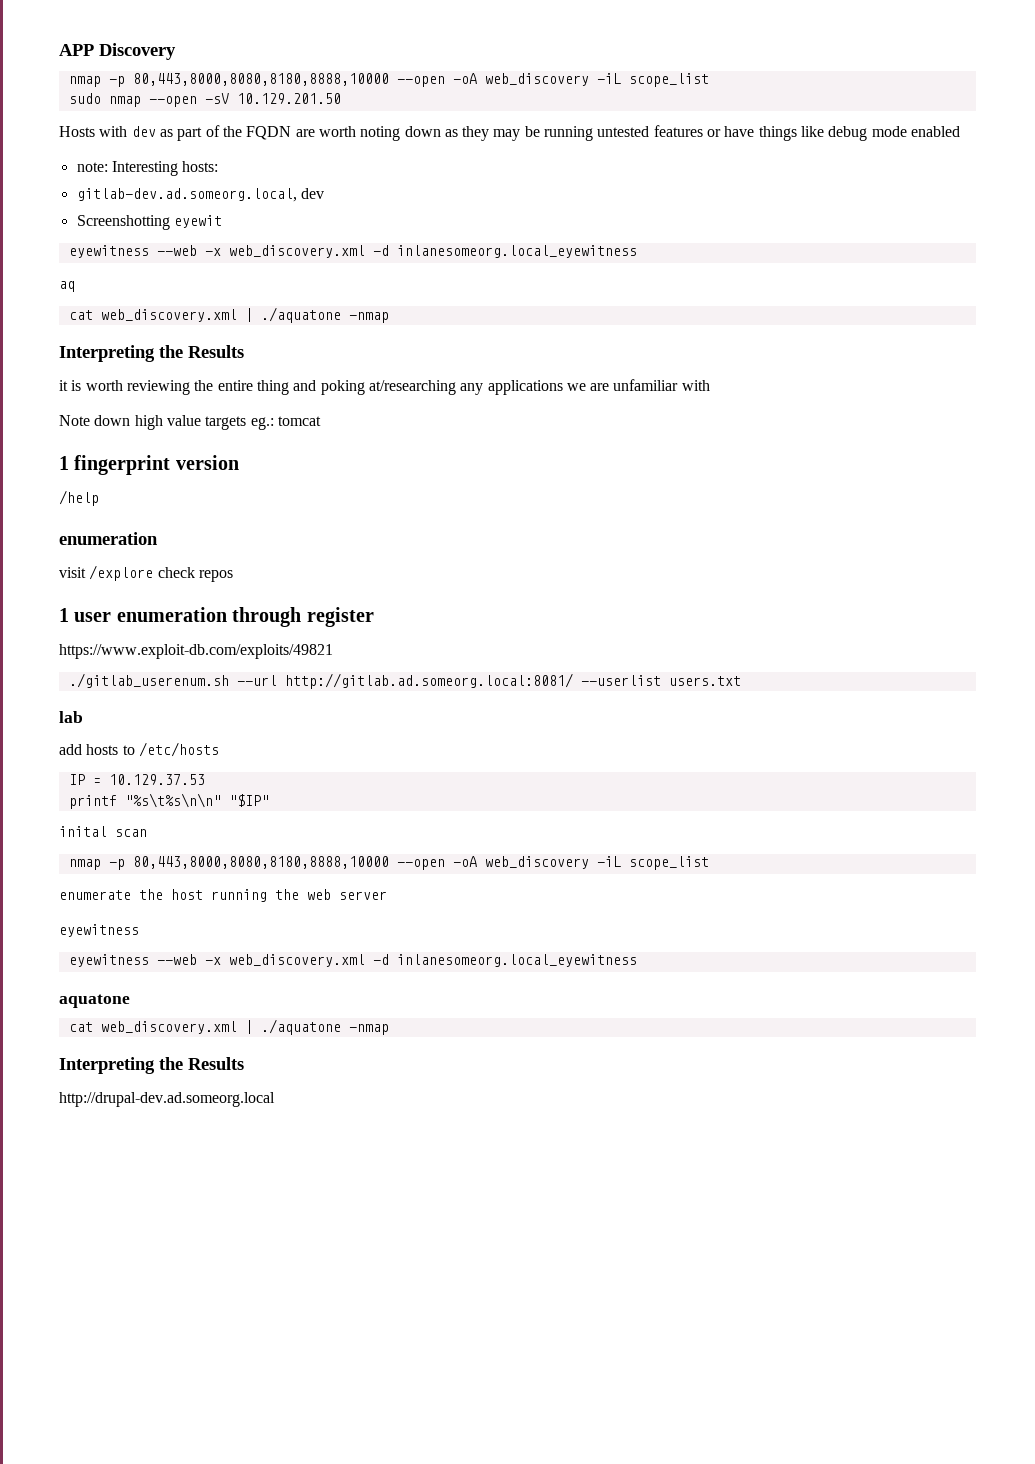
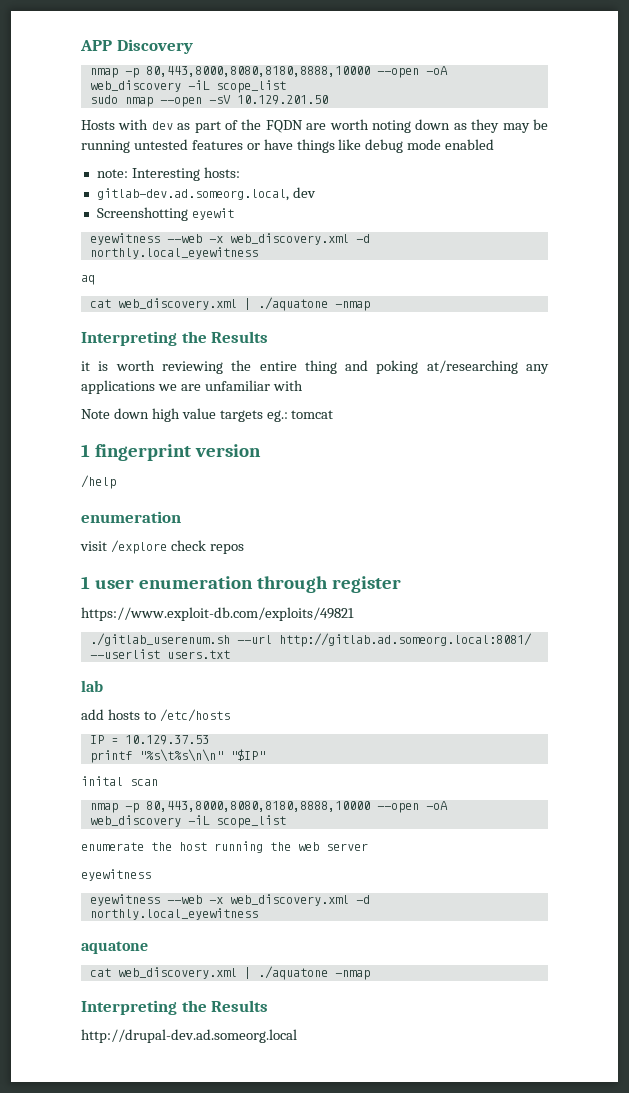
[396,245,637,258] inlanesomeorg.local_eyewitness -> [89,247,258,259] northly.local_eyewitness
[396,954,637,967] inlanesomeorg.local_eyewitness -> [89,908,258,920] northly.local_eyewitness

